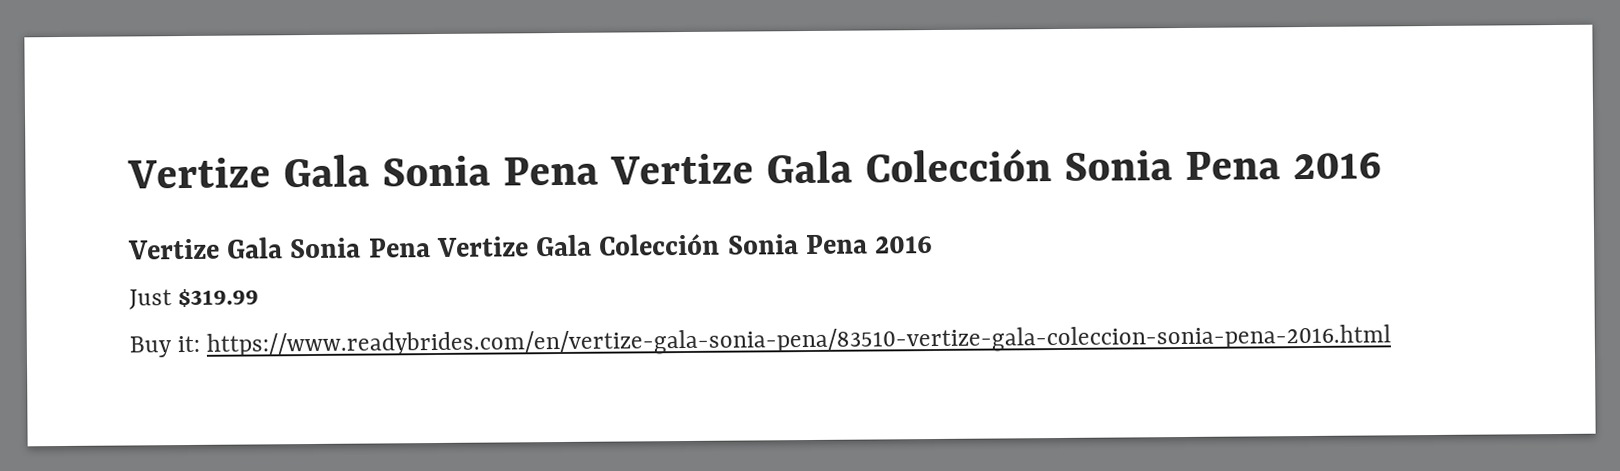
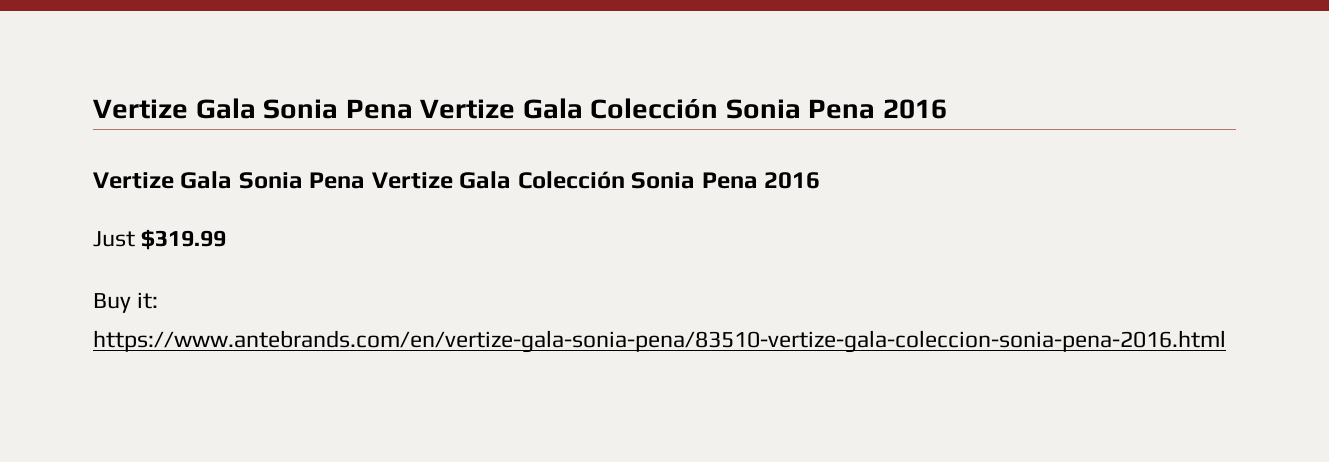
[206,324,1392,358] https://www.readybrides.com/en/vertize-gala-sonia-pena/83510-vertize-gala-coleccion-sonia-pena-2016.html -> [93,330,1226,353] https://www.antebrands.com/en/vertize-gala-sonia-pena/83510-vertize-gala-coleccion-sonia-pena-2016.html

